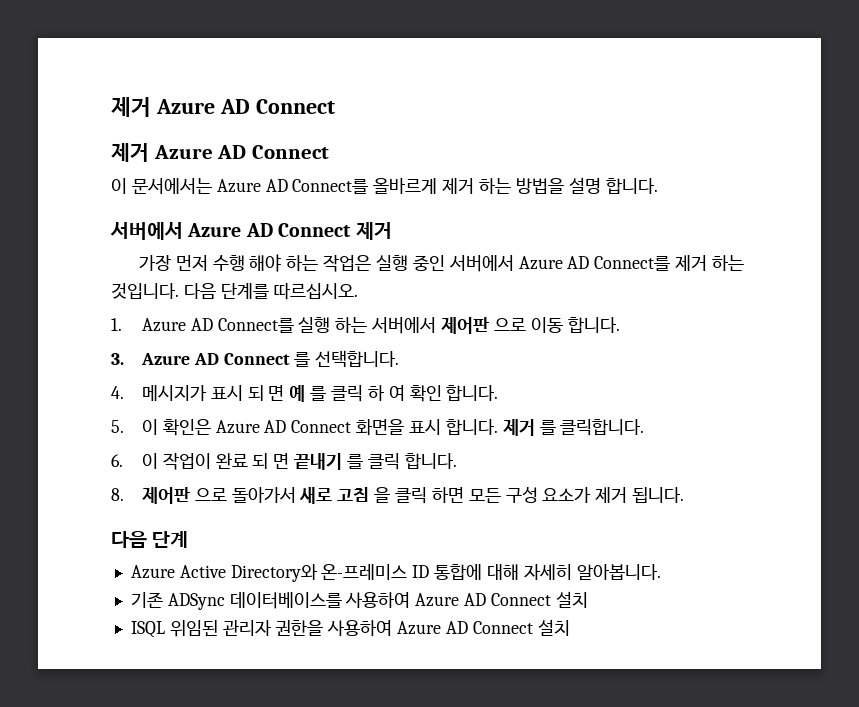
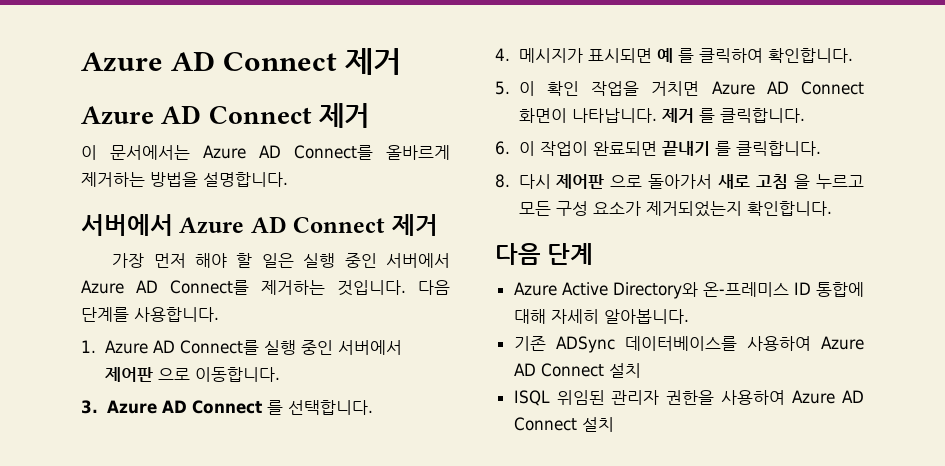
[111,97,335,117] [111,143,330,162] 제거 Azure AD Connect // 제거 Azure AD Connect -> [81,48,402,75] [81,103,369,128] Azure AD Connect 제거 // Azure AD Connect 제거
[442,177,658,194] 제거 하는 방법을 설명 합니다. -> [81,172,288,187] 제거하는 방법을 설명합니다.
[212,254,372,272] 수행 해야 하는 작업은 -> [194,253,294,268] 해야 할 일은
[675,255,744,271] 제거 하는 -> [261,280,325,295] 제거하는
[273,283,358,300] 따르십시오. -> [134,307,219,322] 사용합니다.
[335,317,368,333] 하는 -> [300,340,333,355] 중인
[530,317,620,333] 이동 합니다. -> [194,367,280,382] 이동합니다.
[210,385,499,402] [111,418,498,436] 표시 되 면 예 를 클릭 하 여 확인 합니다. // 5. 이 확인은 Azure AD Connect 화면을 표시 합니다. -> [587,48,853,63] [495,81,864,96] [518,108,657,123] 표시되면 예 를 클릭하여 확인합니다. // 5. 이 확인 작업을 거치면 Azure AD Connect 화면이 나타납니다.
[215,453,457,470] 완료 되 면 끝내기 를 클릭 합니다. -> [592,141,821,156] 완료되면 끝내기 를 클릭합니다.
(124, 494) none -> [518,174,551,189] 다시
[394,487,464,504] 클릭 하면 -> [816,174,864,189] 누르고
[595,487,685,503] 제거 됩니다. -> [645,201,832,217] 제거되었는지 확인합니다.

